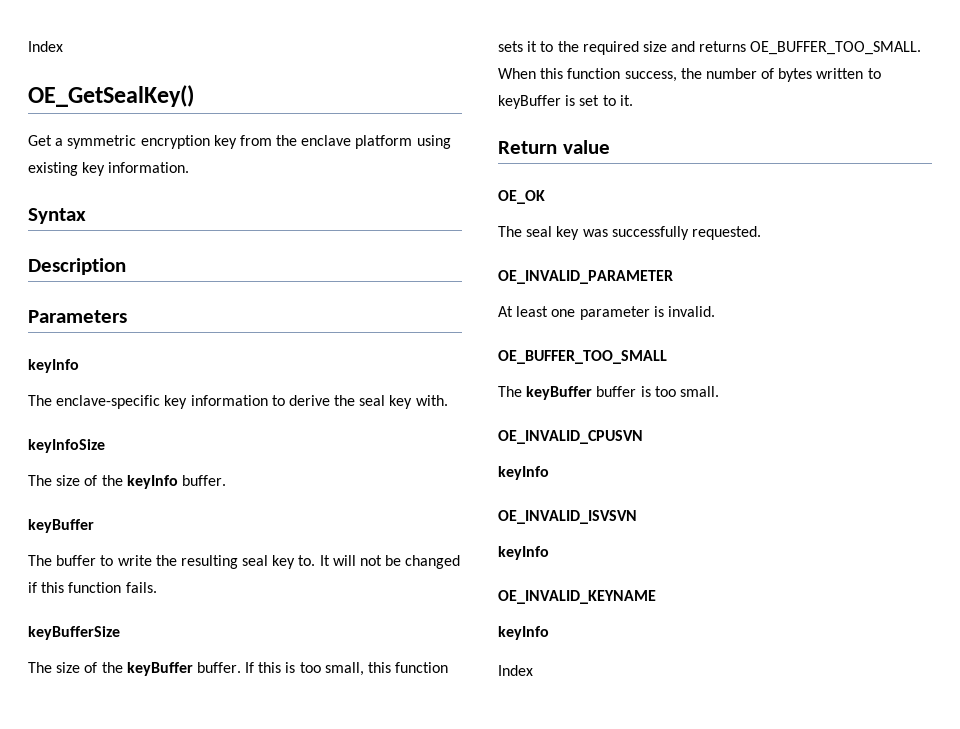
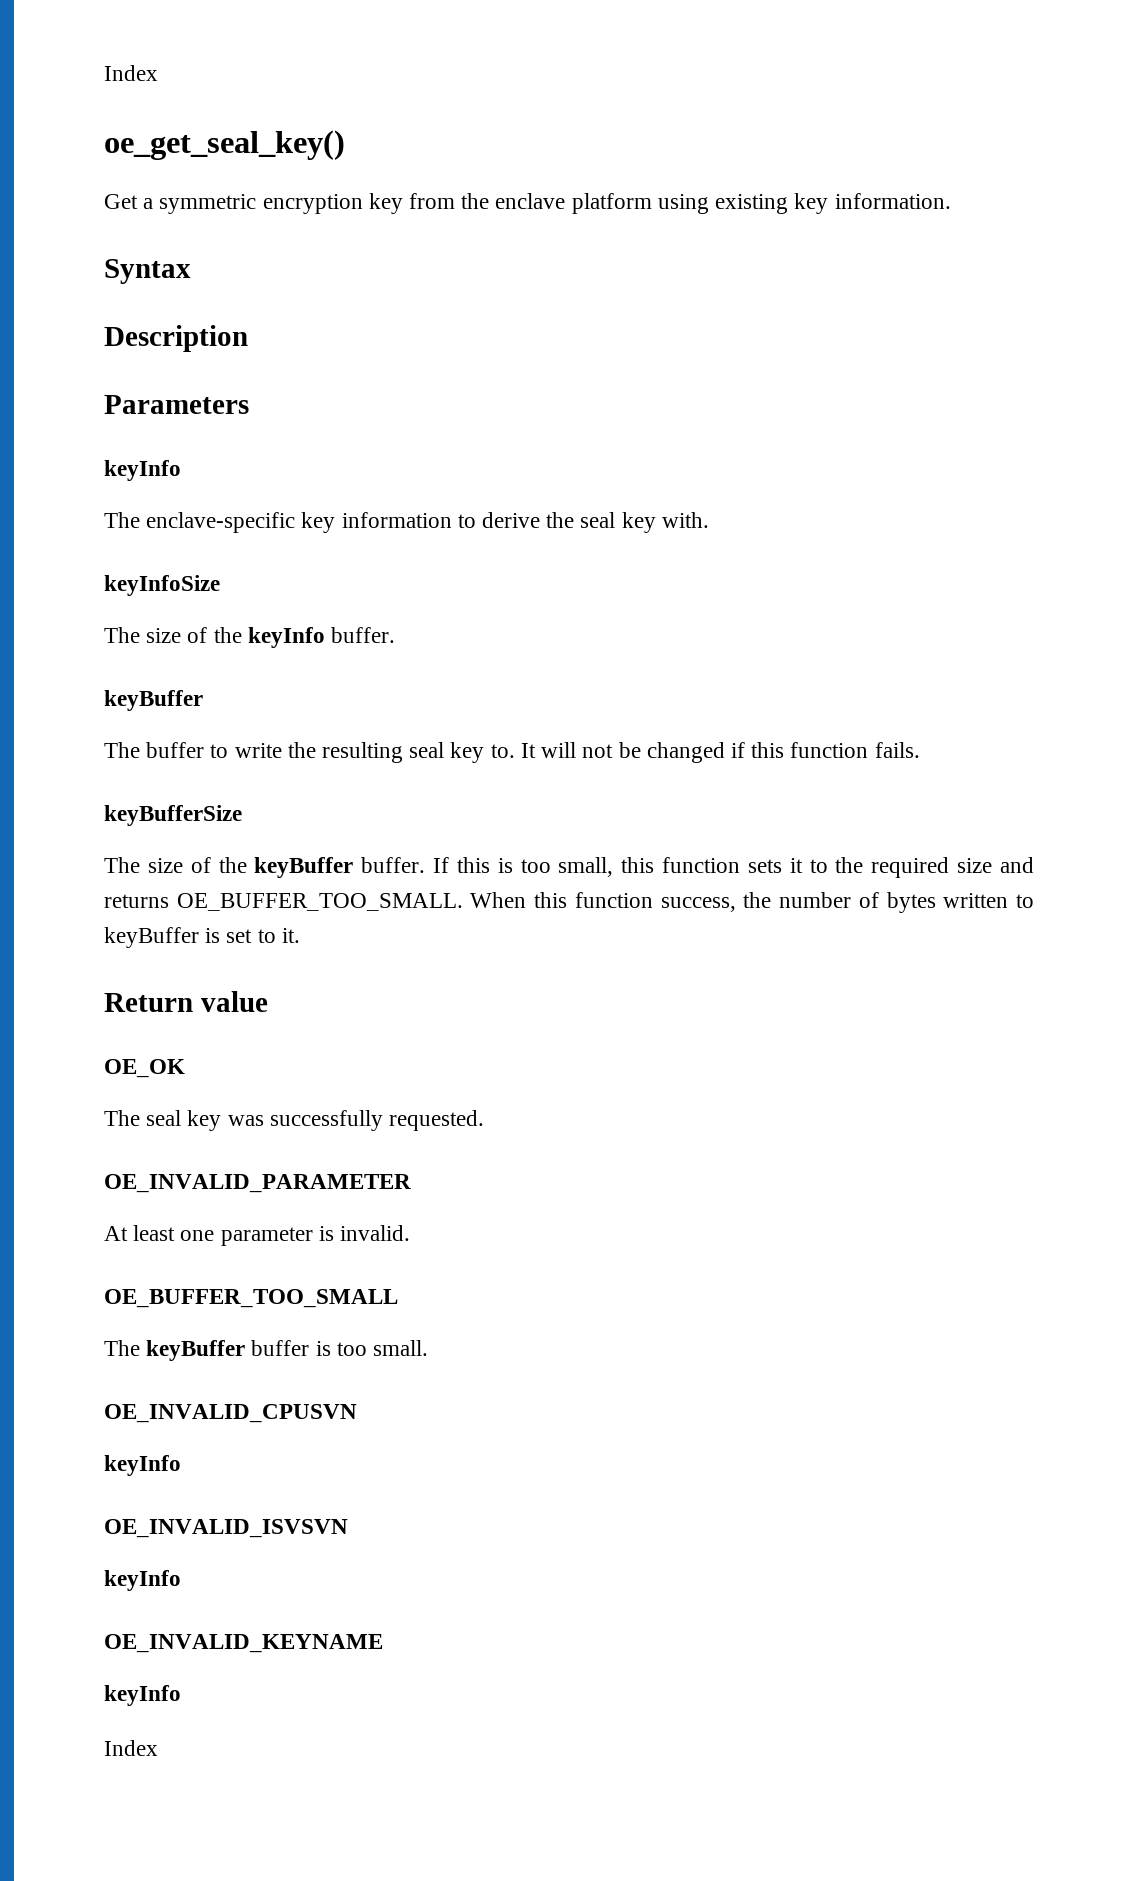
[28,85,194,107] OE_GetSealKey() -> [104,130,345,160] oe_get_seal_key()

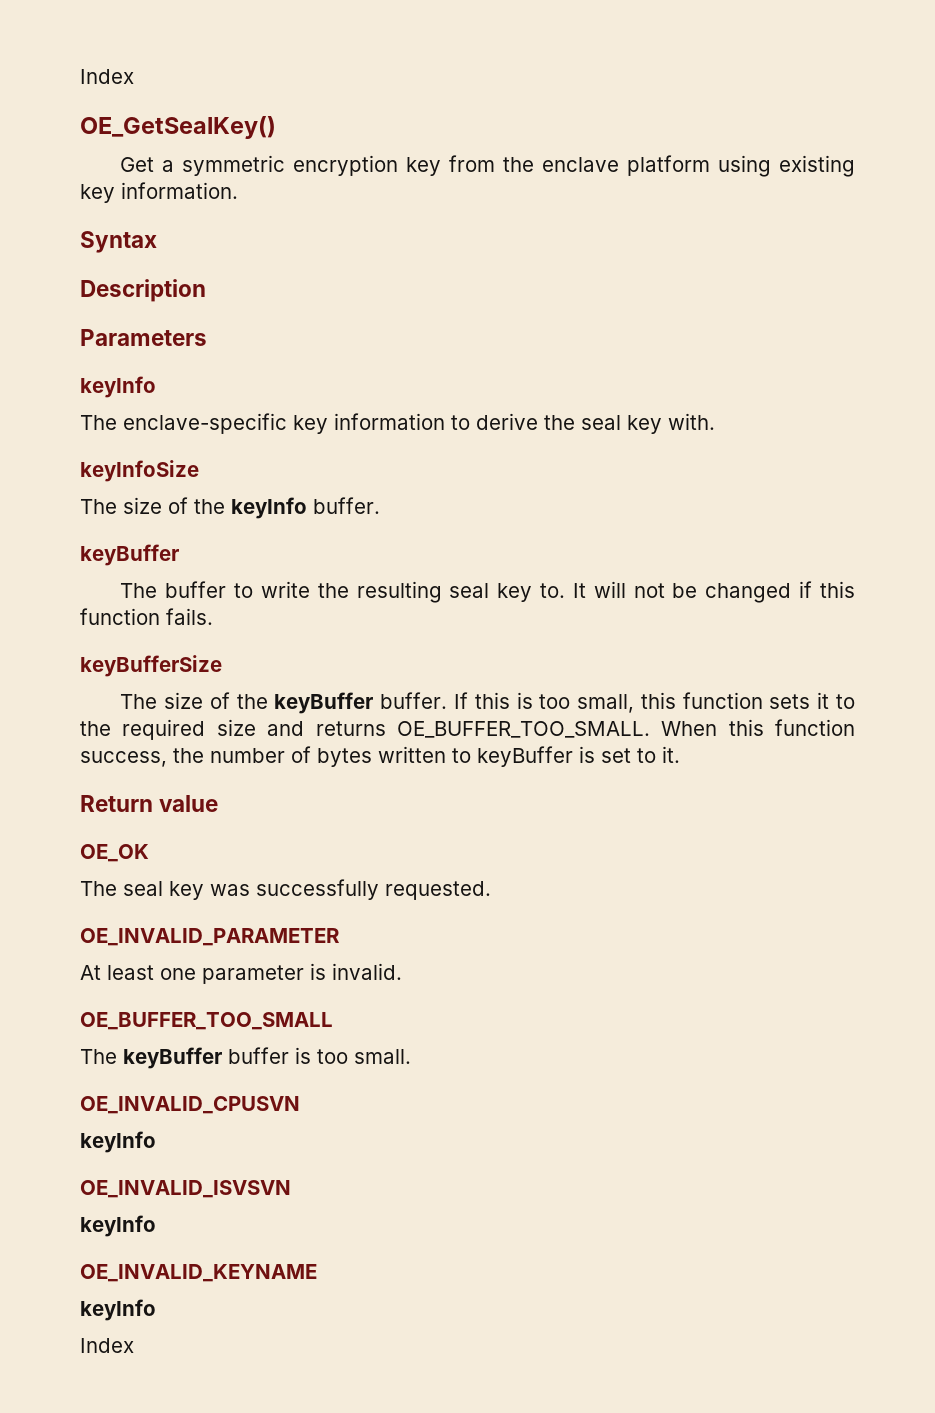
[104,130,345,160] oe_get_seal_key() -> [80,116,276,139] OE_GetSealKey()

